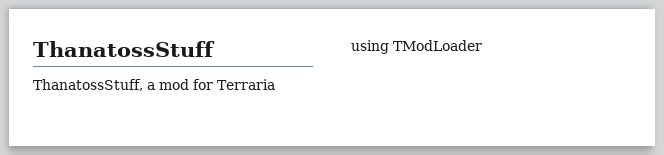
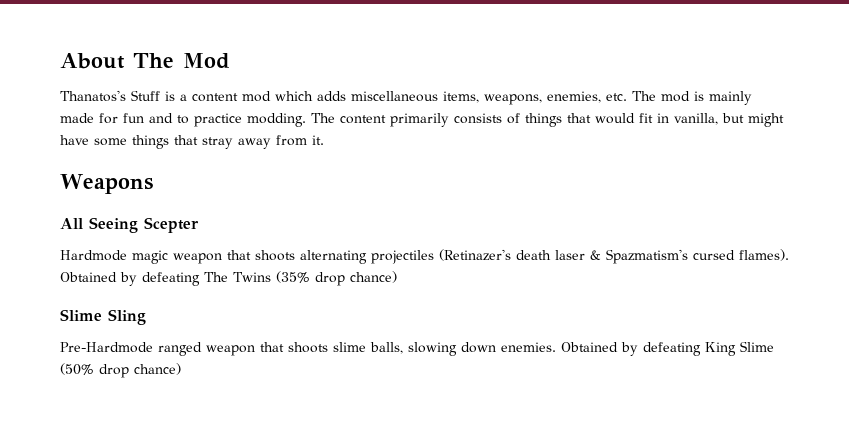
[33,41,215,57] [33,79,275,91] [351,40,482,54] ThanatossStuff // ThanatossStuff, a mod for Terraria using TModLoader -> [60,53,230,69] [60,90,752,105] [60,113,784,127] [60,135,324,149] [60,174,153,194] [60,217,199,233] [60,249,789,264] [60,271,397,286] [60,309,146,325] [60,341,774,356] [60,363,181,378] About The Mod // Thanatos's Stuff is a content mod which adds miscellaneous items, weapons, enemies, etc. The mod is mainly made for fun and to practice modding. The content primarily consists of things that would fit in vanilla, but might have some things that stray away from it. // Weapons // All Seeing Scepter // Hardmode magic weapon that shoots alternating projectiles (Retinazer's death laser & Spazmatism's cursed flames). Obtained by defeating The Twins (35% drop chance) // Slime Sling // Pre-Hardmode ranged weapon that shoots slime balls, slowing down enemies. Obtained by defeating King Slime (50% drop chance)

